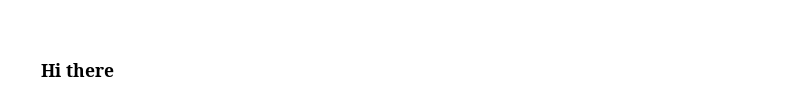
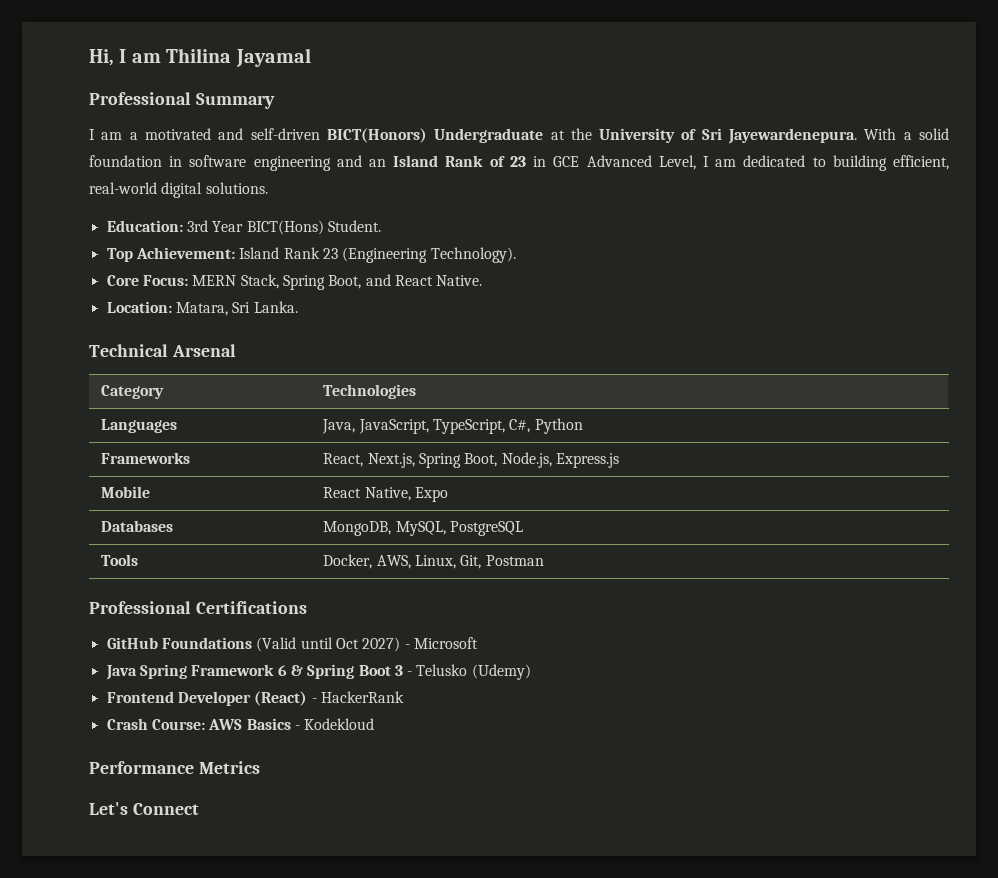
[41,63,114,77] Hi there -> [89,48,311,67] [89,92,275,109] [89,128,949,144] [89,155,950,171] [89,182,268,198] [106,220,381,235] [106,247,516,263] [106,274,483,290] [106,301,298,316] [89,344,236,357] [101,385,165,399] [323,384,417,399] [101,419,178,433] [322,418,583,434] [101,452,191,464] [323,452,619,468] [101,486,151,498] [323,487,448,502] [101,520,174,532] [323,521,523,536] [101,554,139,566] [323,554,544,569] [89,601,307,614] [106,637,478,652] [105,664,531,680] [106,691,404,706] [106,718,375,730] [89,761,260,774] [89,802,199,815] Hi, I am Thilina Jayamal // Professional Summary // I am a motivated and self-driven BICT(Honors) Undergraduate at the University of Sri Jayewardenepura. With a solid foundation in software engineering and an Island Rank of 23 in GCE Advanced Level, I am dedicated to building efficient, real-world digital solutions. // Education: 3rd Year BICT(Hons) Student. // Top Achievement: Island Rank 23 (Engineering Technology). // Core Focus: MERN Stack, Spring Boot, and React Native. // Location: Matara, Sri Lanka. // Technical Arsenal // Category | Technologies // Languages | Java, JavaScript, TypeScript, C#, Python // Frameworks | React, Next.js, Spring Boot, Node.js, Express.js // Mobile | React Native, Expo // Databases | MongoDB, MySQL, PostgreSQL // Tools | Docker, AWS, Linux, Git, Postman // Professional Certifications // GitHub Foundations (Valid until Oct 2027) - Microsoft // Java Spring Framework 6 & Spring Boot 3 - Telusko (Udemy) // Frontend Developer (React) - HackerRank // Crash Course: AWS Basics - Kodekloud // Performance Metrics // Let's Connect

